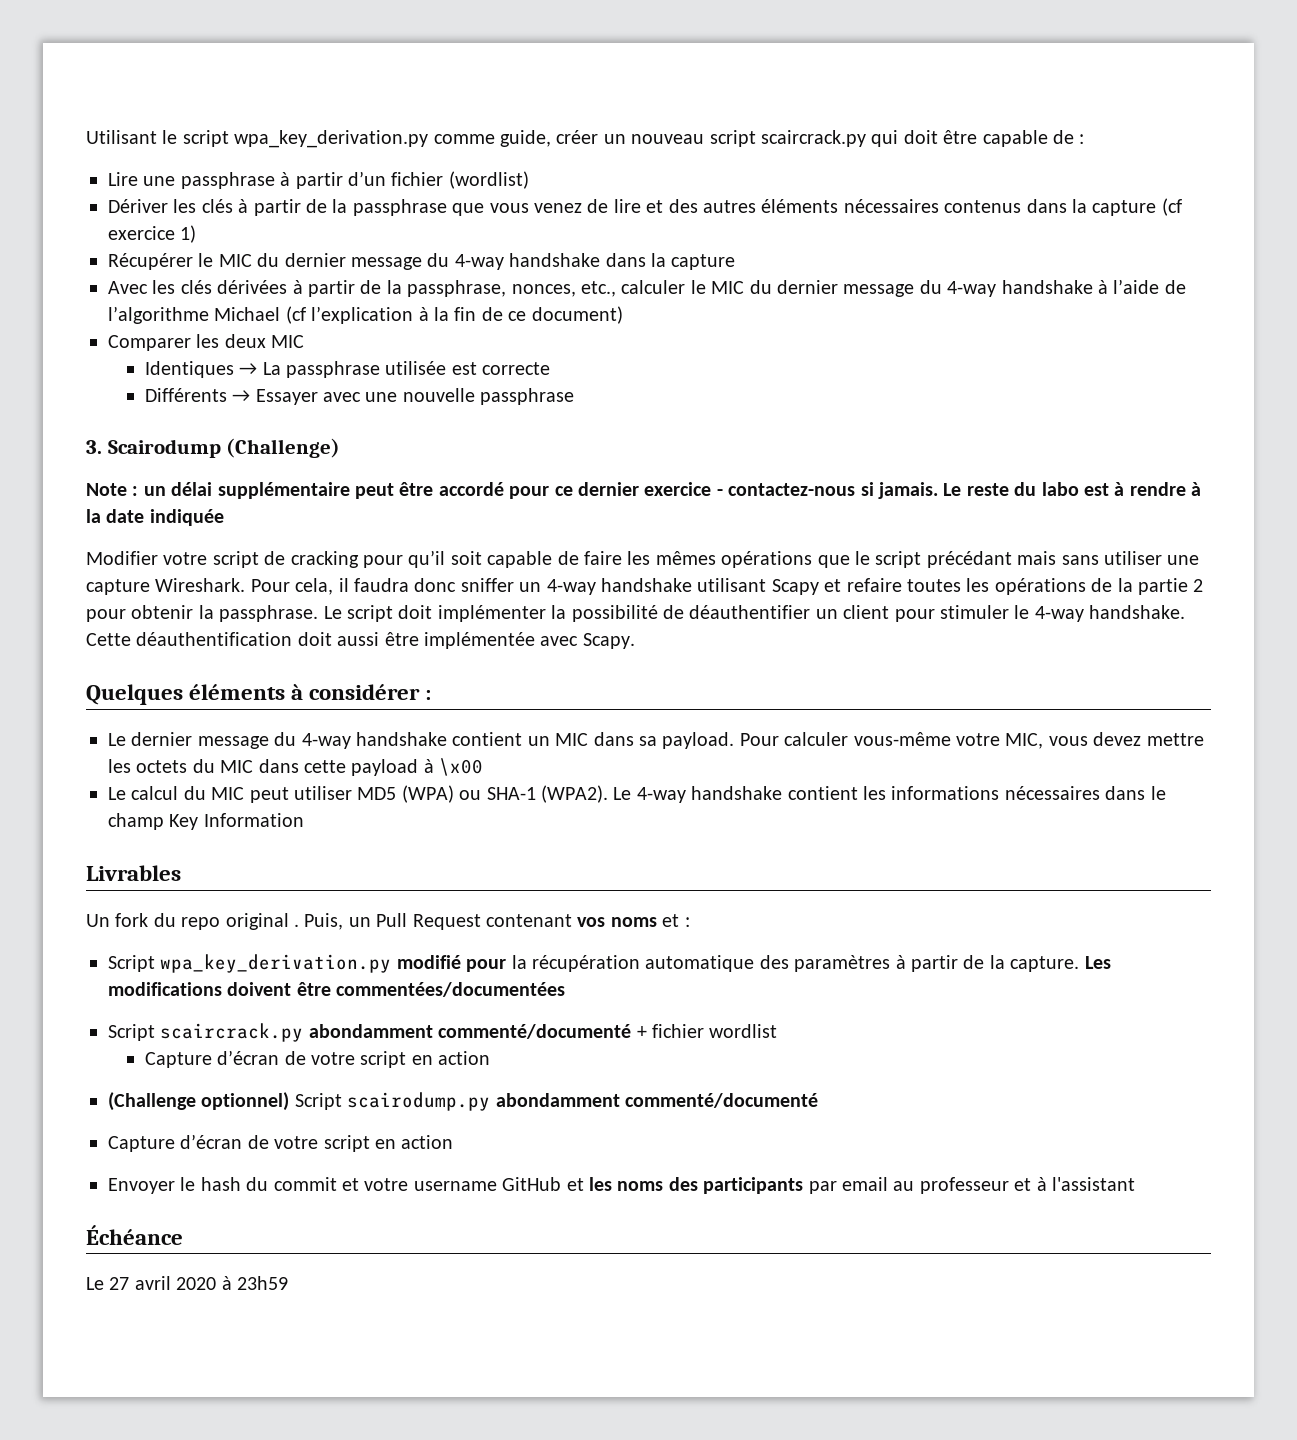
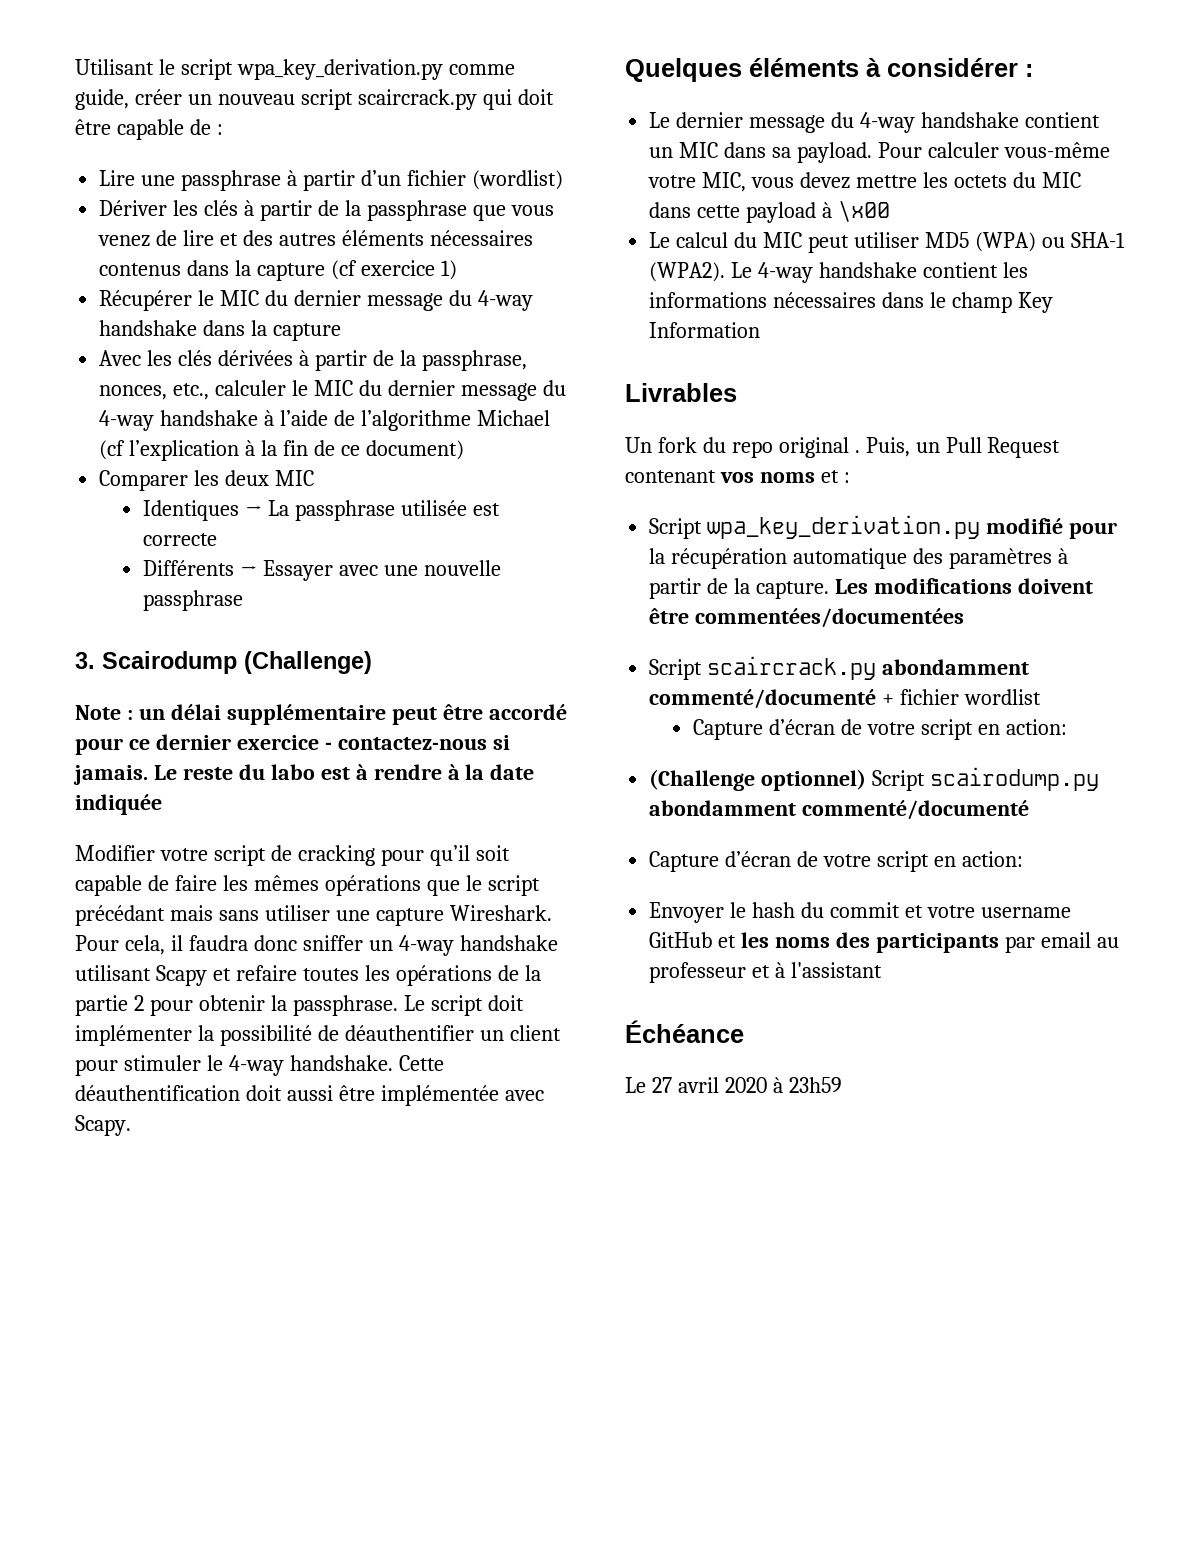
[438,1051,491,1065] action -> [1005,719,1067,735] action:
[401,1135,454,1149] action -> [961,851,1023,867] action:

